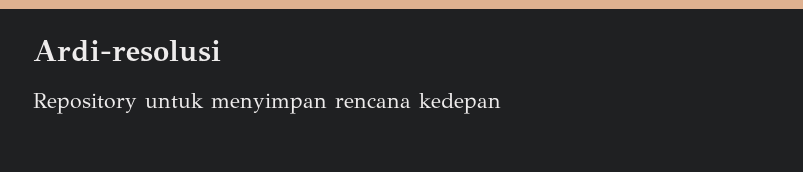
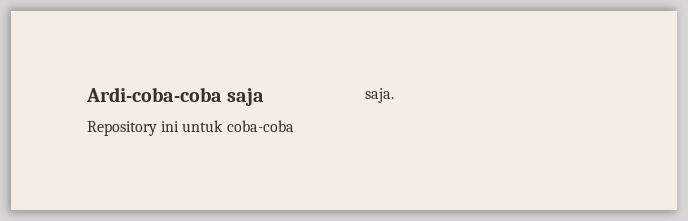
[33,40,221,62] Ardi-resolusi -> [86,87,265,106] Ardi-coba-coba saja
[145,93,501,114] untuk menyimpan rencana kedepan -> [161,120,294,132] [365,88,394,103] ini untuk coba-coba saja.

